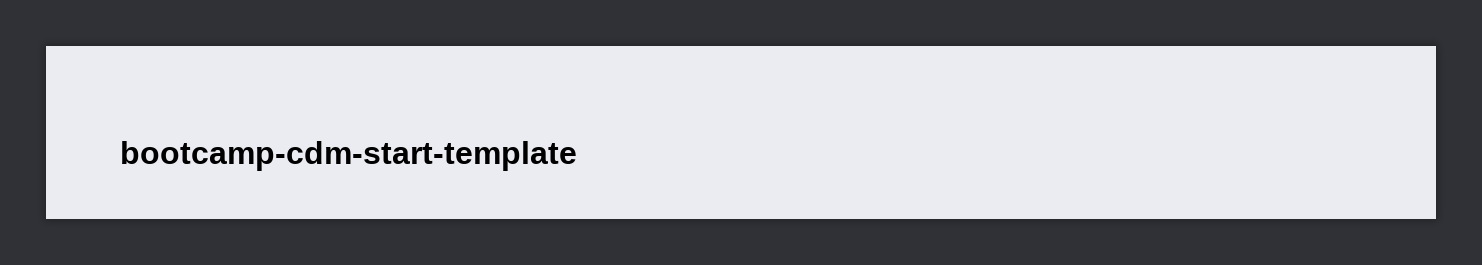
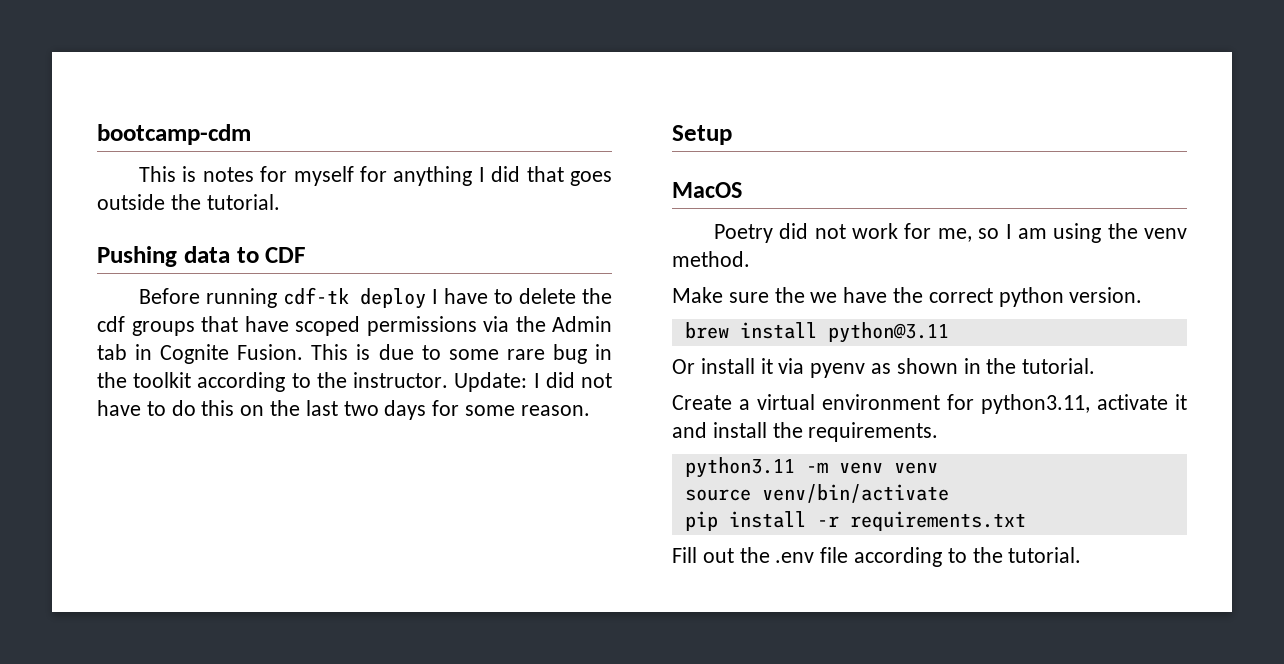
[120,141,577,171] bootcamp-cdm-start-template -> [97,124,251,145] [138,166,612,186] [97,194,280,210] [97,246,306,267] [138,287,612,309] [97,316,612,336] [97,344,612,364] [97,372,612,392] [97,400,590,420] [672,125,732,145] [672,182,742,198] [713,223,1187,243] [672,251,750,267] [672,287,1143,307] [684,322,949,343] [672,358,1096,378] [672,394,1187,414] [672,422,939,442] [684,457,938,478] [684,484,949,503] [684,511,1026,531] [672,547,1082,567] bootcamp-cdm // This is notes for myself for anything I did that goes outside the tutorial. // Pushing data to CDF // Before running cdf-tk deploy I have to delete the cdf groups that have scoped permissions via the Admin tab in Cognite Fusion. This is due to some rare bug in the toolkit according to the instructor. Update: I did not have to do this on the last two days for some reason. // Setup // MacOS // Poetry did not work for me, so I am using the venv method. // Make sure the we have the correct python version. // brew install python@3.11 // Or install it via pyenv as shown in the tutorial. // Create a virtual environment for python3.11, activate it and install the requirements. // python3.11 -m venv venv // source venv/bin/activate // pip install -r requirements.txt // Fill out the .env file according to the tutorial.

